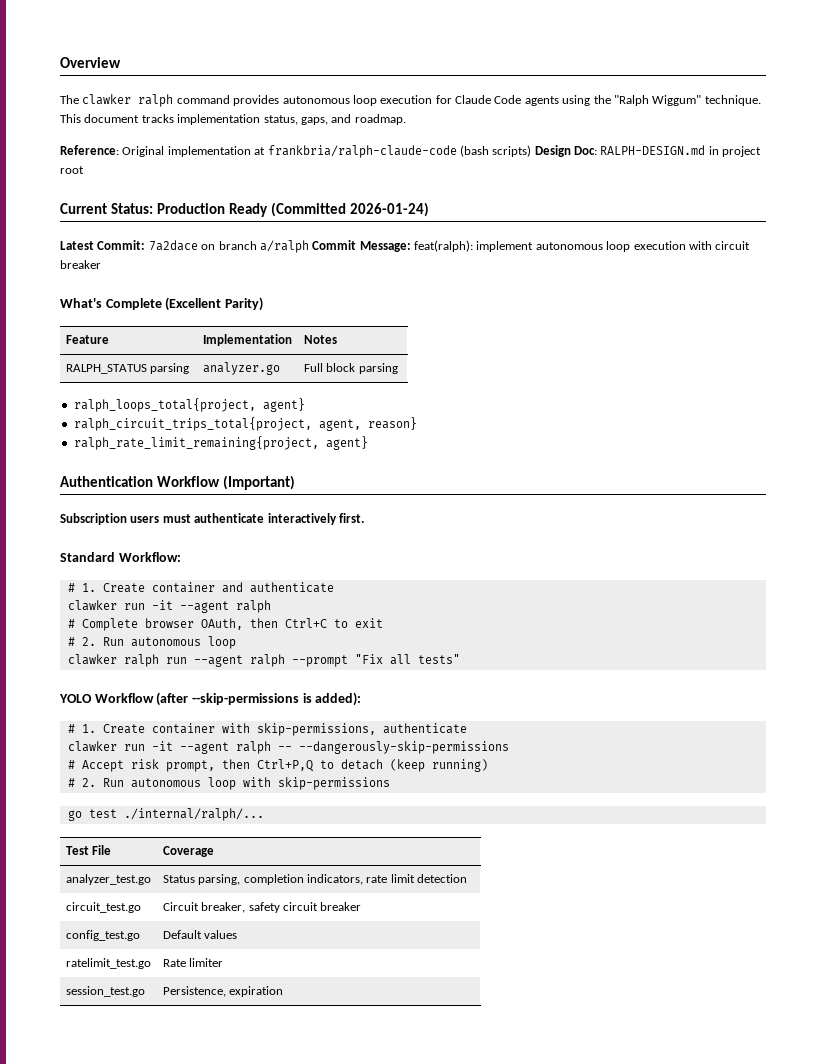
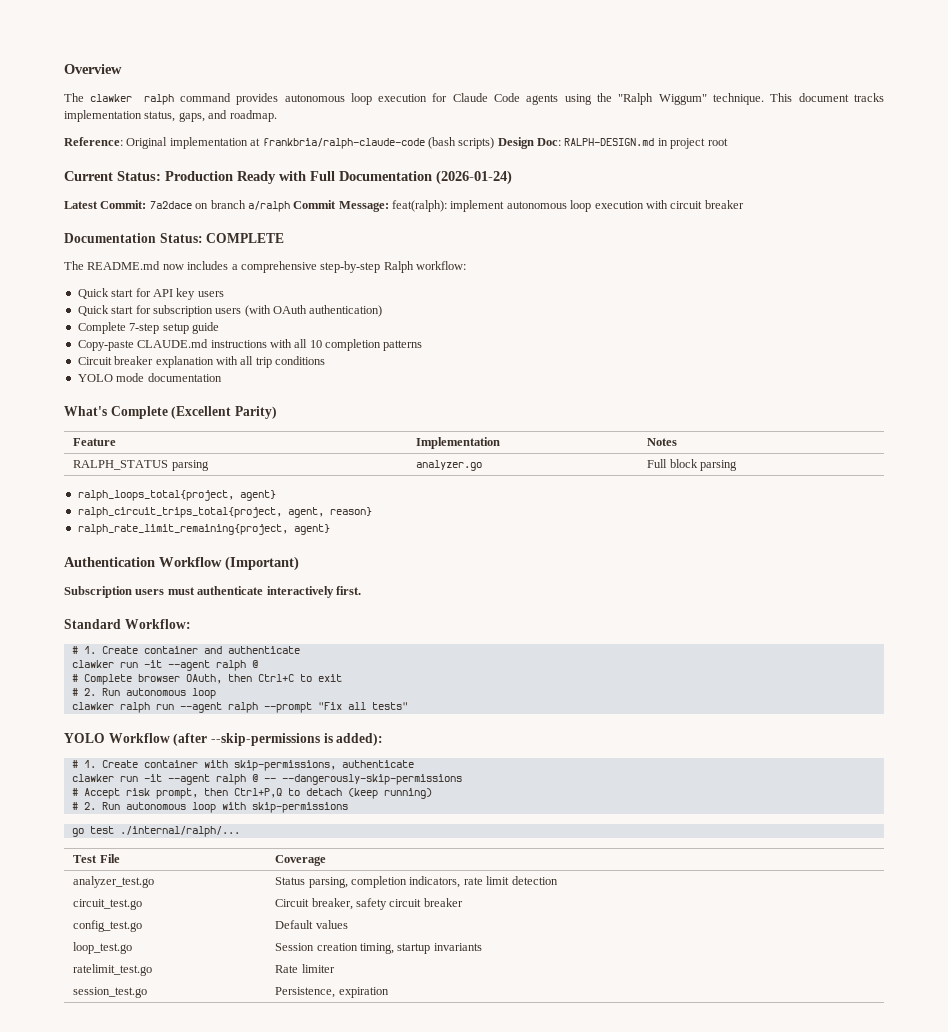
[270,202,429,217] (Committed 2026-01-24) -> [279,170,512,185] with Full Documentation (2026-01-24)
(101, 264) none -> [64,233,285,243] [64,261,466,273] [77,288,224,300] [77,305,383,317] [77,322,219,334] [77,339,423,351] [77,356,325,368] [77,373,222,382] // Documentation Status: COMPLETE // The README.md now includes a comprehensive step-by-step Ralph workflow: // Quick start for API key users // Quick start for subscription users (with OAuth authentication) // Complete 7-step setup guide // Copy-paste CLAUDE.md instructions with all 10 completion patterns // Circuit breaker explanation with all trip conditions // YOLO mode documentation
(271, 606) none -> [251,660,258,668] @
(271, 747) none -> [251,774,258,782] @
(238, 934) none -> [73,942,133,954] [275,943,482,954] // loop_test.go | Session creation timing, startup invariants

